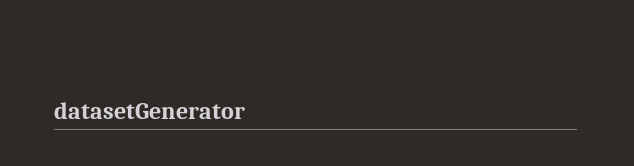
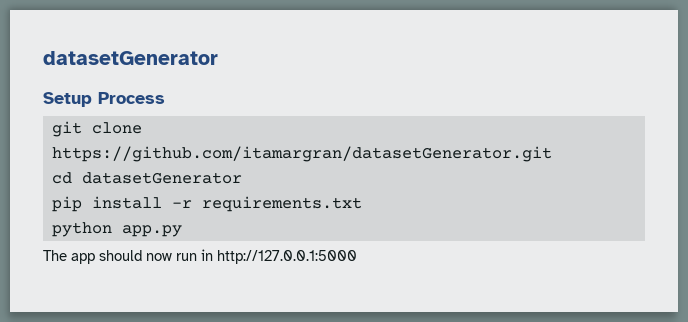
[54,102,245,119] datasetGenerator -> [43,51,218,65] [43,92,165,107] [51,121,142,137] [51,146,552,162] [51,172,242,184] [51,196,362,212] [51,222,182,237] [43,249,357,264] datasetGenerator // Setup Process // git clone https://github.com/itamargran/datasetGenerator.git // cd datasetGenerator // pip install -r requirements.txt // python app.py // The app should now run in http://127.0.0.1:5000

